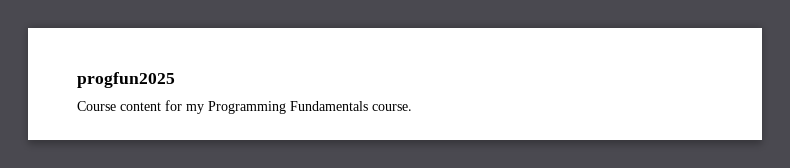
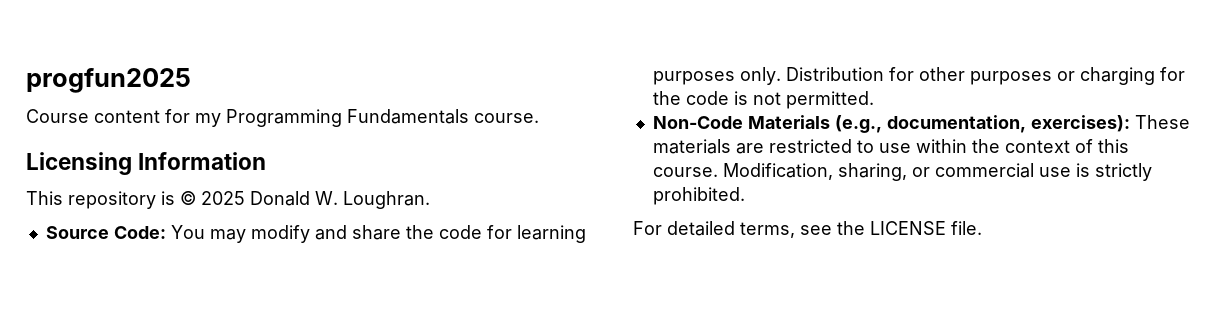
(412, 107) none -> [26,152,267,175] [26,191,430,209] [45,225,586,243] [652,67,1185,85] [652,91,874,109] [652,115,1190,133] [652,139,1129,154] [652,163,1152,181] [652,187,745,205] [633,221,982,238] // Licensing Information // This repository is © 2025 Donald W. Loughran. // Source Code: You may modify and share the code for learning purposes only. Distribution for other purposes or charging for the code is not permitted. // Non-Code Materials (e.g., documentation, exercises): These materials are restricted to use within the context of this course. Modification, sharing, or commercial use is strictly prohibited. // For detailed terms, see the LICENSE file.

